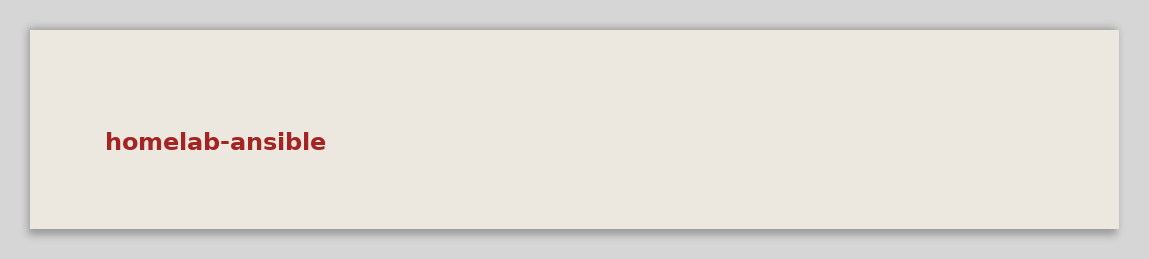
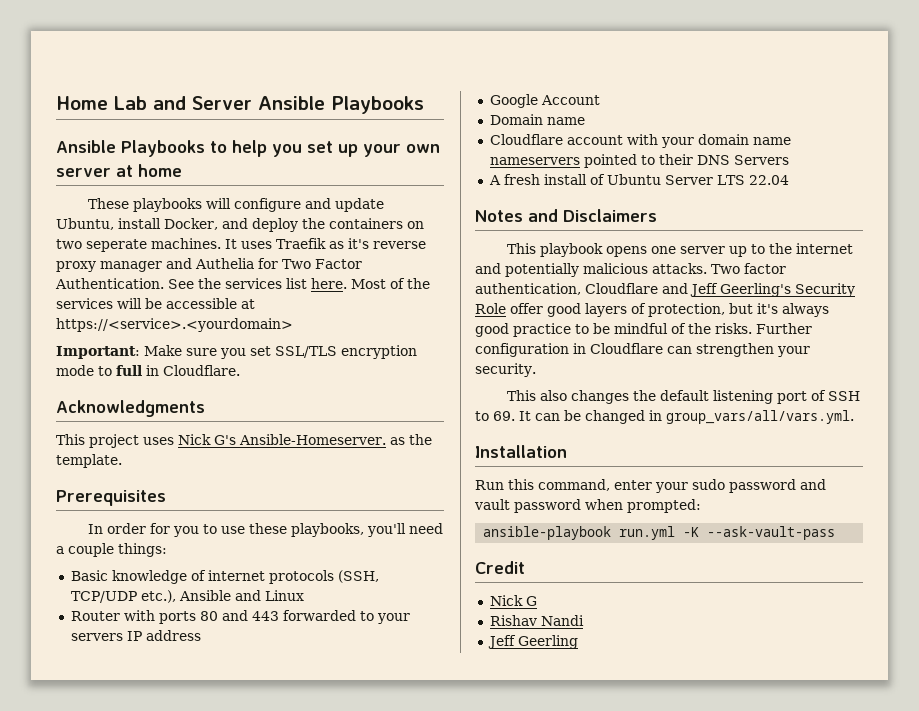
[105,132,326,150] homelab-ansible -> [56,96,424,114] [56,140,440,157] [56,164,182,177] [88,198,385,212] [56,218,424,232] [56,238,426,252] [56,258,362,272] [55,278,430,289] [56,298,255,309] [56,318,293,332] [56,345,417,359] [56,365,240,376] [56,400,205,417] [56,434,432,448] [56,454,122,468] [56,490,166,506] [88,523,444,537] [56,543,167,557] [70,570,379,584] [70,590,304,603] [70,610,410,624] [70,630,201,641] [489,94,600,108] [489,114,585,125] [489,134,791,148] [489,154,789,168] [488,174,789,185] [475,209,657,222] [507,243,854,257] [475,263,786,277] [475,283,855,297] [475,303,829,317] [475,323,812,337] [475,343,810,357] [475,363,536,377] [507,390,861,404] [475,410,854,424] [475,445,567,458] [475,479,826,493] [474,499,701,513] [483,526,836,540] [475,561,525,574] [489,595,537,606] [489,615,584,626] [487,635,578,649] Home Lab and Server Ansible Playbooks // Ansible Playbooks to help you set up your own server at home // These playbooks will configure and update Ubuntu, install Docker, and deploy the containers on two seperate machines. It uses Traefik as it's reverse proxy manager and Authelia for Two Factor Authentication. See the services list here. Most of the services will be accessible at https://<service>.<yourdomain> // Important: Make sure you set SSL/TLS encryption mode to full in Cloudflare. // Acknowledgments // This project uses Nick G's Ansible-Homeserver. as the template. // Prerequisites // In order for you to use these playbooks, you'll need a couple things: // Basic knowledge of internet protocols (SSH, TCP/UDP etc.), Ansible and Linux // Router with ports 80 and 443 forwarded to your servers IP address // Google Account // Domain name // Cloudflare account with your domain name nameservers pointed to their DNS Servers // A fresh install of Ubuntu Server LTS 22.04 // Notes and Disclaimers // This playbook opens one server up to the internet and potentially malicious attacks. Two factor authentication, Cloudflare and Jeff Geerling's Security Role offer good layers of protection, but it's always good practice to be mindful of the risks. Further configuration in Cloudflare can strengthen your security. // This also changes the default listening port of SSH to 69. It can be changed in group_vars/all/vars.yml. // Installation // Run this command, enter your sudo password and vault password when prompted: // ansible-playbook run.yml -K --ask-vault-pass // Credit // Nick G // Rishav Nandi // Jeff Geerling

